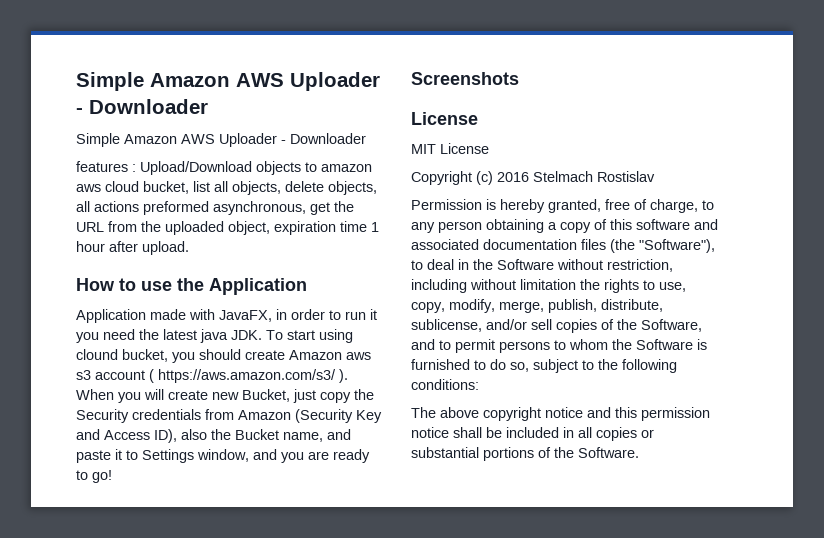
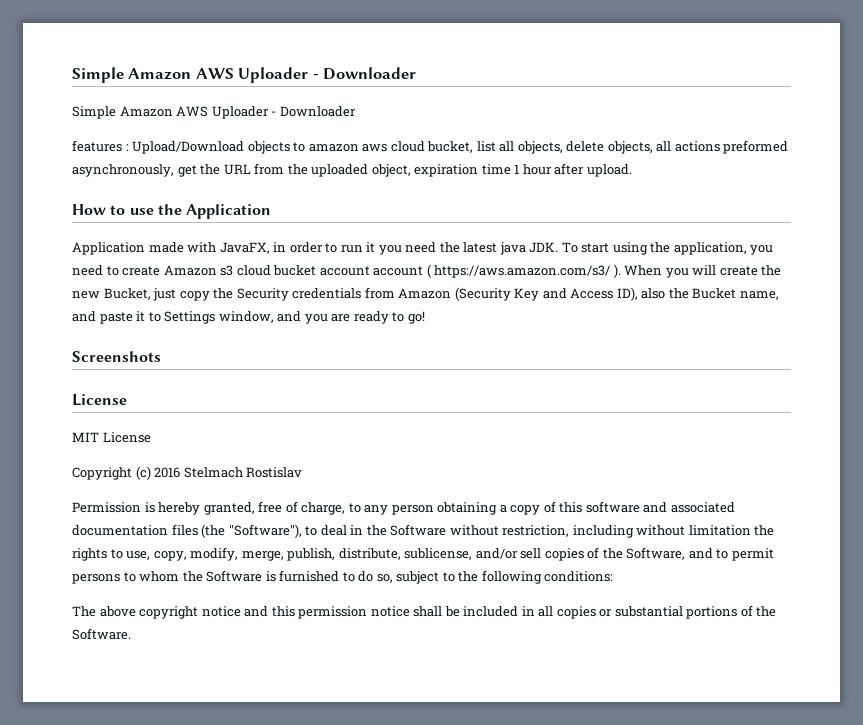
[213,201,306,215] asynchronous, -> [72,164,174,177] asynchronously,
[76,349,371,363] [76,370,91,380] clound bucket, you should create Amazon aws s3 -> [650,242,774,255] [72,265,370,276] the application, you need to create Amazon s3 cloud bucket account
(208, 395) none -> [761,265,782,276] the

